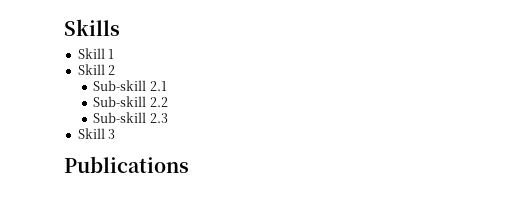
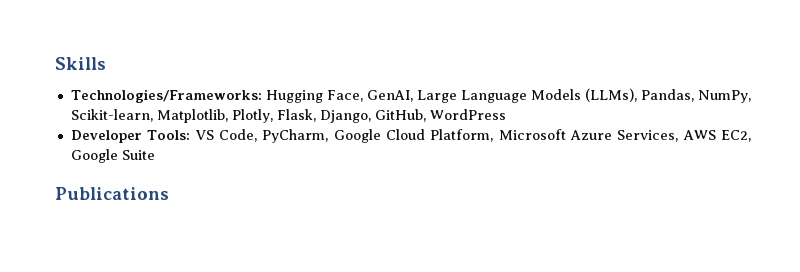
[77,48,115,59] [77,64,116,75] [93,80,167,91] [93,96,168,107] [93,112,168,123] [77,128,116,139] Skill 1 // Skill 2 // Sub-skill 2.1 // Sub-skill 2.2 // Sub-skill 2.3 // Skill 3 -> [70,88,752,103] [70,109,506,123] [70,129,752,143] [70,149,155,163] Technologies/Frameworks: Hugging Face, GenAI, Large Language Models (LLMs), Pandas, NumPy, Scikit-learn, Matplotlib, Plotly, Flask, Django, GitHub, WordPress // Developer Tools: VS Code, PyCharm, Google Cloud Platform, Microsoft Azure Services, AWS EC2, Google Suite

